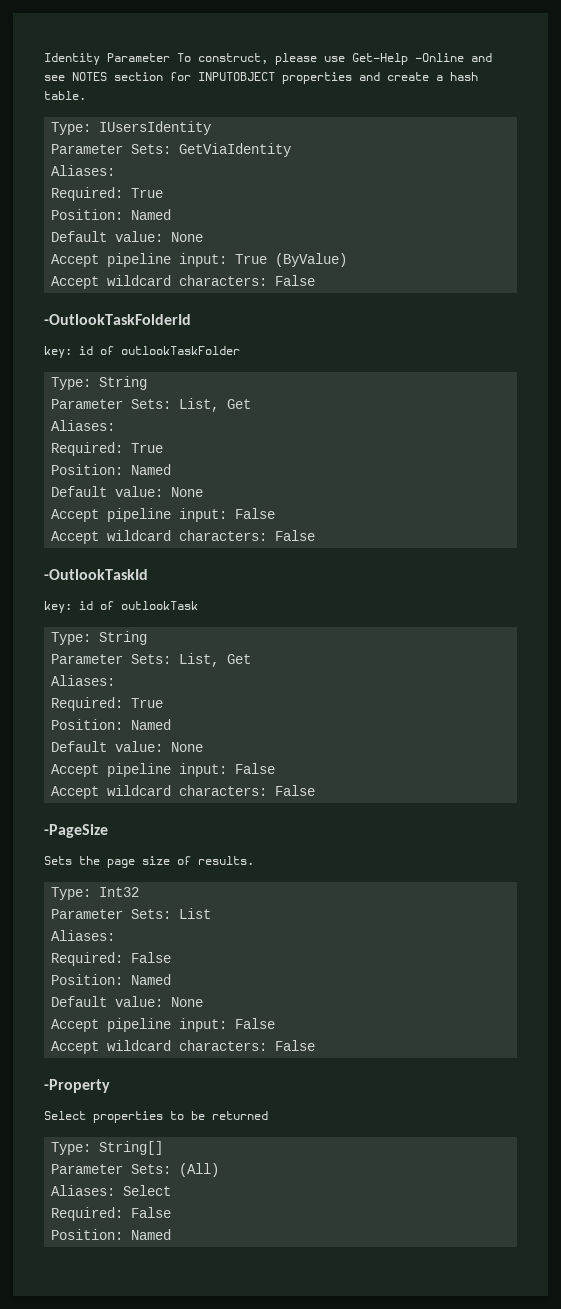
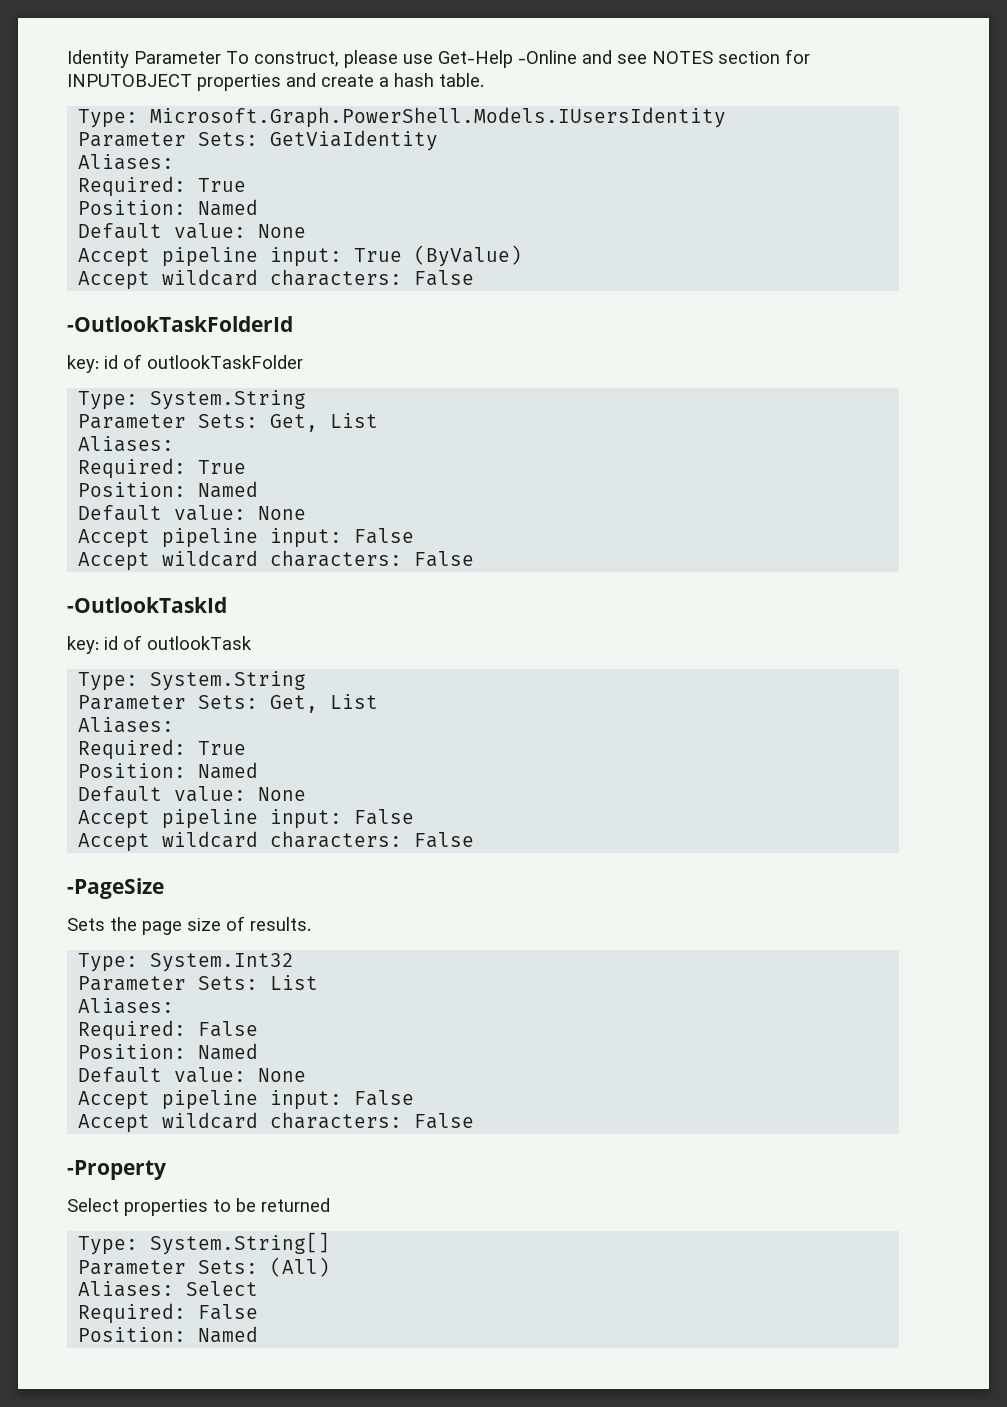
[99,121,212,135] IUsersIdentity -> [150,107,727,128] Microsoft.Graph.PowerShell.Models.IUsersIdentity
[99,376,148,390] [51,398,252,412] String // Parameter Sets: List, Get -> [150,390,307,410] [78,413,379,432] System.String // Parameter Sets: Get, List
[99,631,148,645] [51,653,252,667] String // Parameter Sets: List, Get -> [150,671,307,691] [78,694,379,713] System.String // Parameter Sets: Get, List
[99,887,140,897] Int32 -> [150,953,295,972] System.Int32
[99,1141,164,1155] String[] -> [150,1232,331,1255] System.String[]

